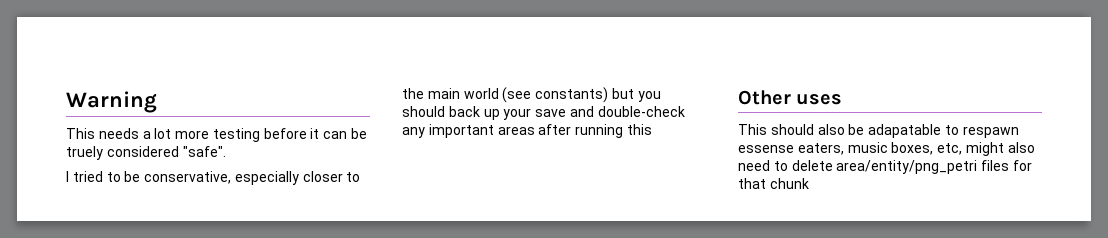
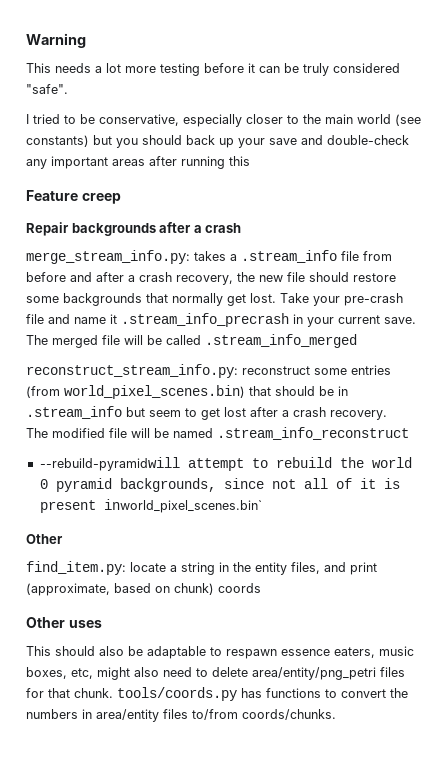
[66,146,103,160] truely -> [303,63,329,76] truly
(652, 129) none -> [26,190,121,204] [26,222,242,236] [26,250,392,264] [26,272,396,285] [26,293,403,306] [26,313,416,327] [26,334,357,348] [26,364,391,378] [26,385,348,399] [26,406,387,420] [26,427,409,440] [39,457,412,471] [39,478,400,492] [39,499,262,513] [26,534,63,544] [26,561,377,575] [26,583,261,596] // Feature creep // Repair backgrounds after a crash // merge_stream_info.py: takes a .stream_info file from before and after a crash recovery, the new file should restore some backgrounds that normally get lost. Take your pre-crash file and name it .stream_info_precrash in your current save. The merged file will be called .stream_info_merged // reconstruct_stream_info.py: reconstruct some entries (from world_pixel_scenes.bin) that should be in .stream_info but seem to get lost after a crash recovery. // The modified file will be named .stream_info_reconstruct // --rebuild-pyramidwill attempt to rebuild the world 0 pyramid backgrounds, since not all of it is present inworld_pixel_scenes.bin` // Other // find_item.py: locate a string in the entity files, and print (approximate, based on chunk) coords
[868,124,942,138] adapatable -> [147,646,206,659] adaptable
[738,145,794,153] essense -> [281,649,330,656] essence
[769,178,809,189] chunk -> [74,687,408,701] [26,709,336,722] chunk. tools/coords.py has functions to convert the numbers in area/entity files to/from coords/chunks.

